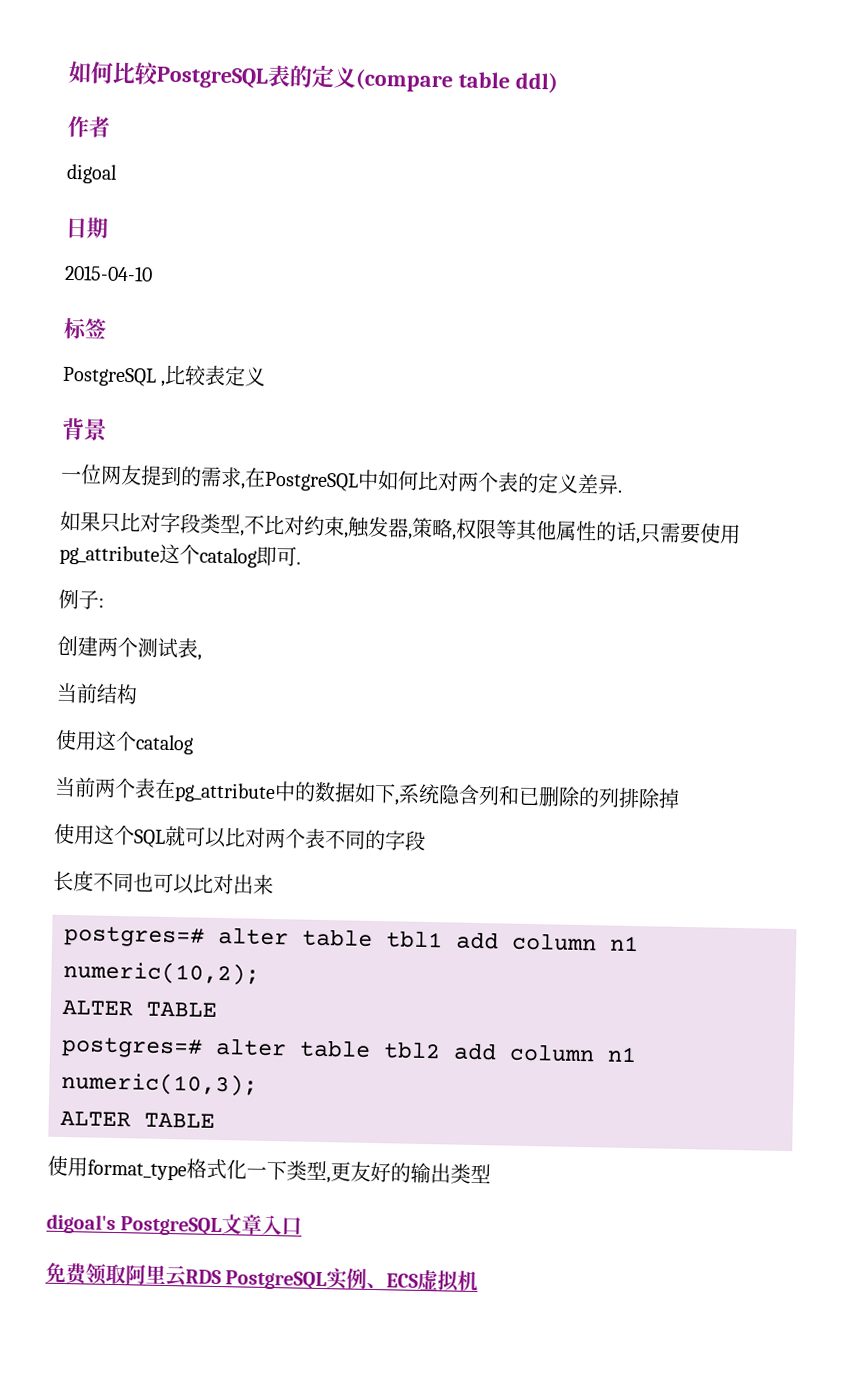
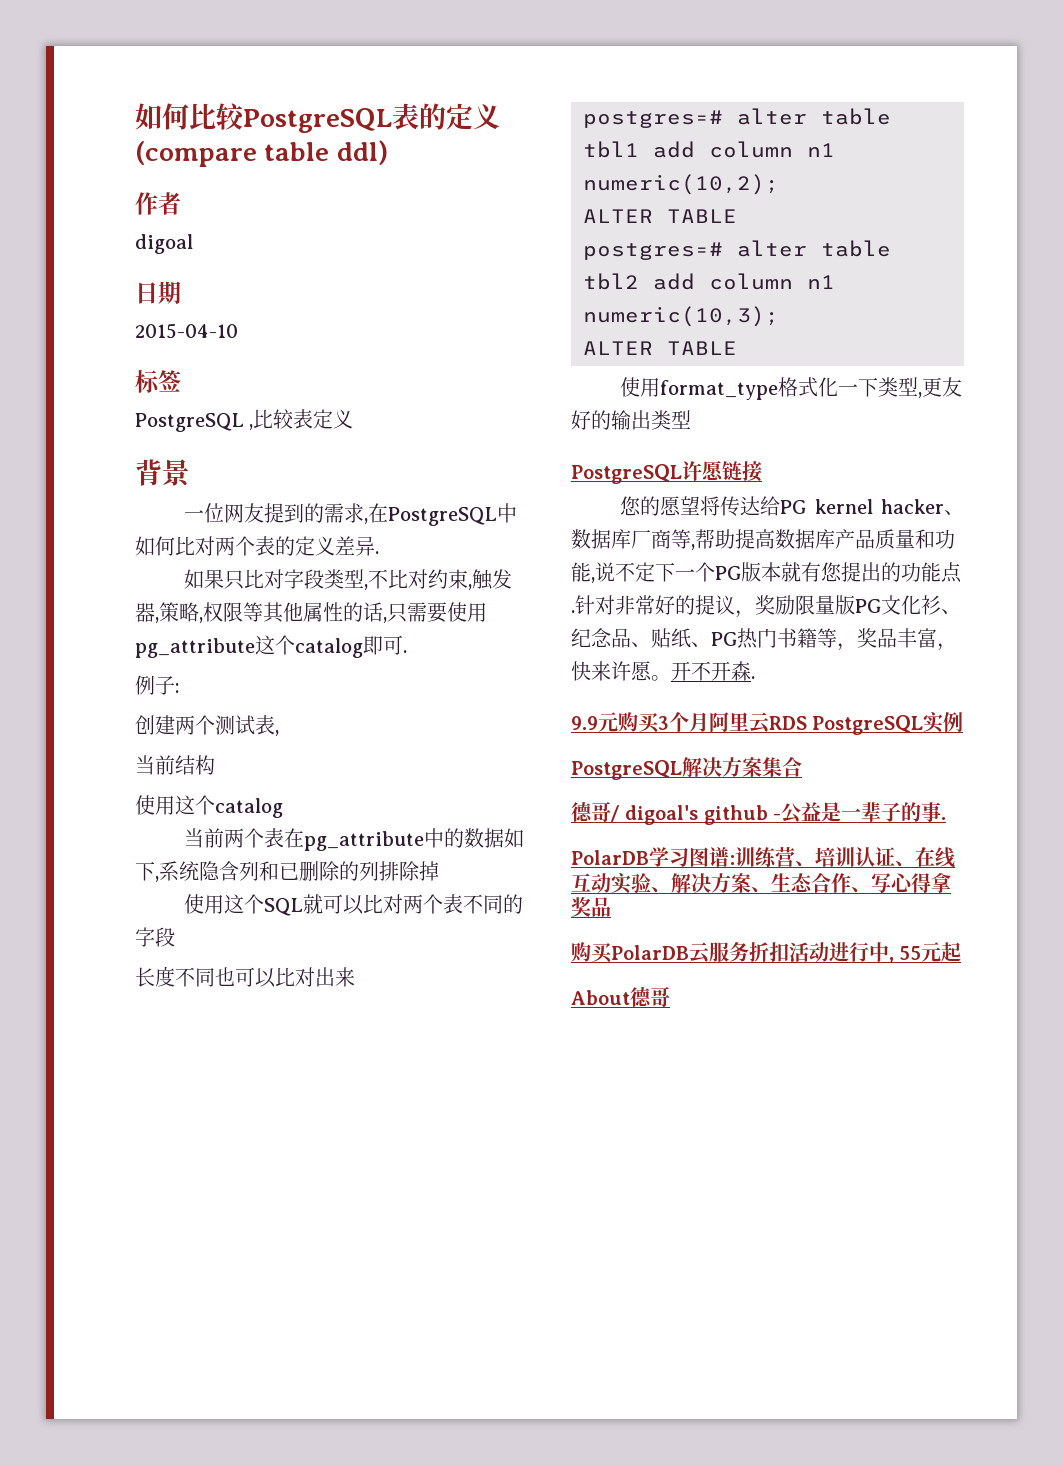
[46,1213,303,1237] [45,1262,126,1285] digoal's PostgreSQL文章入口 // 免费领取 -> [571,460,762,484] [620,496,964,516] [571,529,955,550] [571,562,962,583] [571,595,961,618] [571,628,957,651] [571,661,755,681] [571,712,709,733] PostgreSQL许愿链接 // 您的愿望将传达给PG kernel hacker、数据库厂商等,帮助提高数据库产品质量和功能,说不定下一个PG版本就有您提出的功能点.针对非常好的提议，奖励限量版PG文化衫、纪念品、贴纸、PG热门书籍等，奖品丰富，快来许愿。开不开森. // 9.9元购买3个月
[366,1269,479,1292] 、ECS虚拟机 -> [571,757,802,780] [571,802,947,825] [571,847,955,868] [571,872,951,894] [571,897,611,917] [571,942,962,964] [571,987,670,1007] // PostgreSQL解决方案集合 // 德哥/ digoal's github -公益是一辈子的事. // PolarDB学习图谱:训练营、培训认证、在线互动实验、解决方案、生态合作、写心得拿奖品 // 购买PolarDB云服务折扣活动进行中, 55元起 // About德哥

